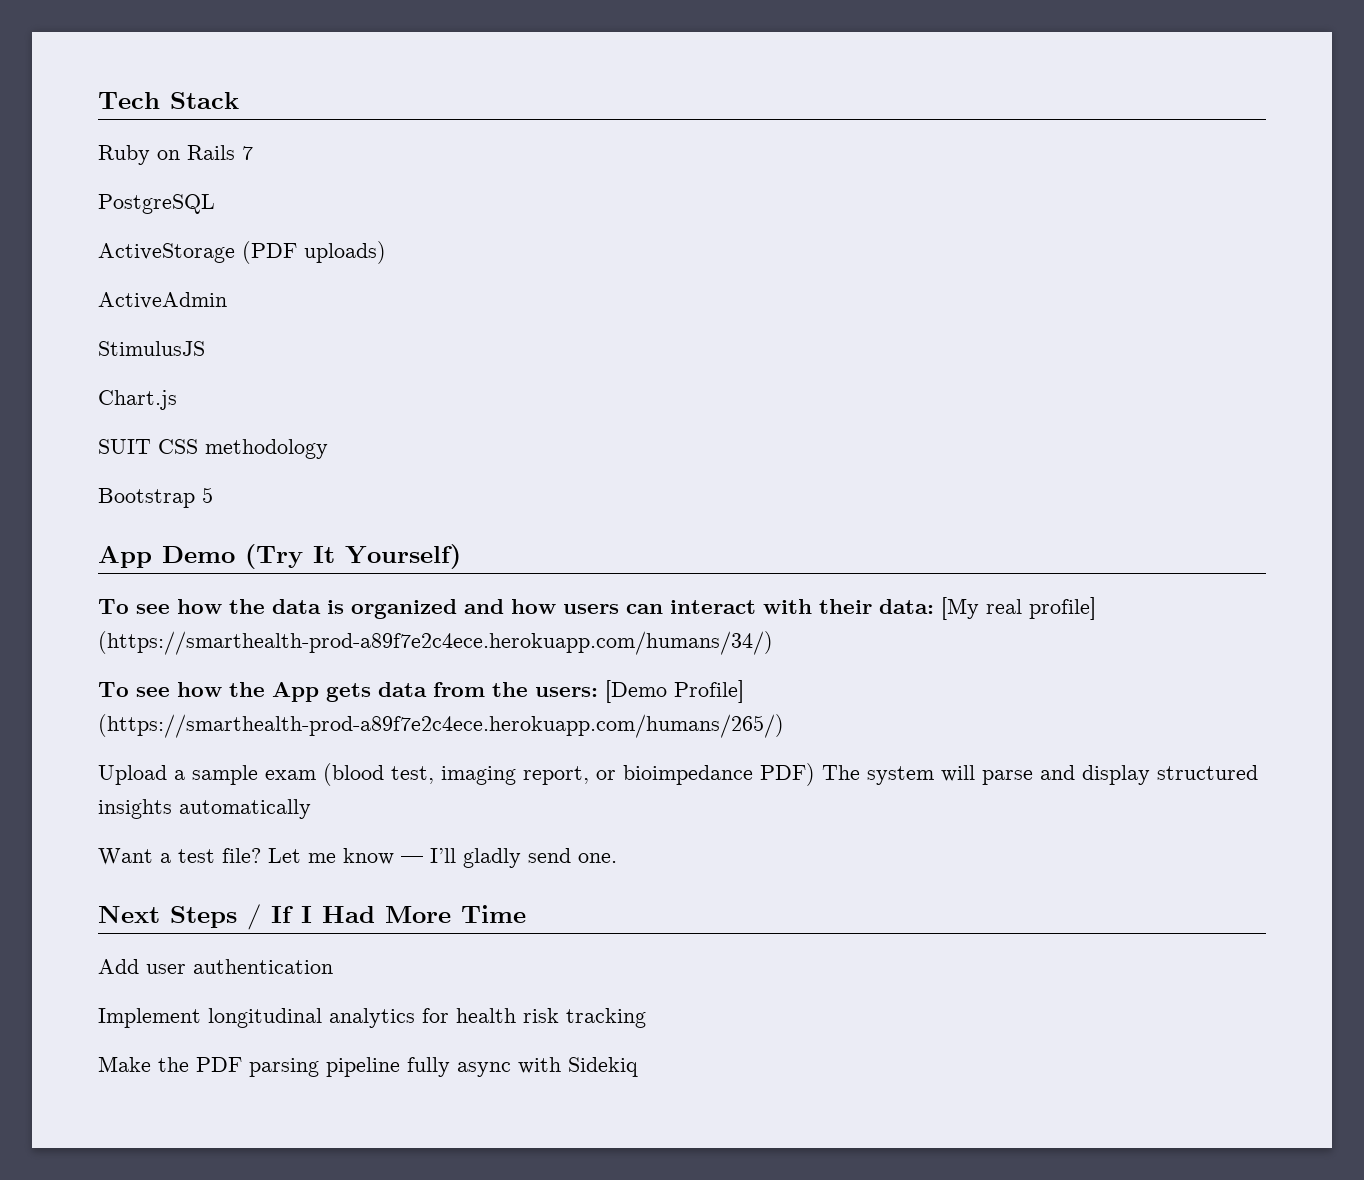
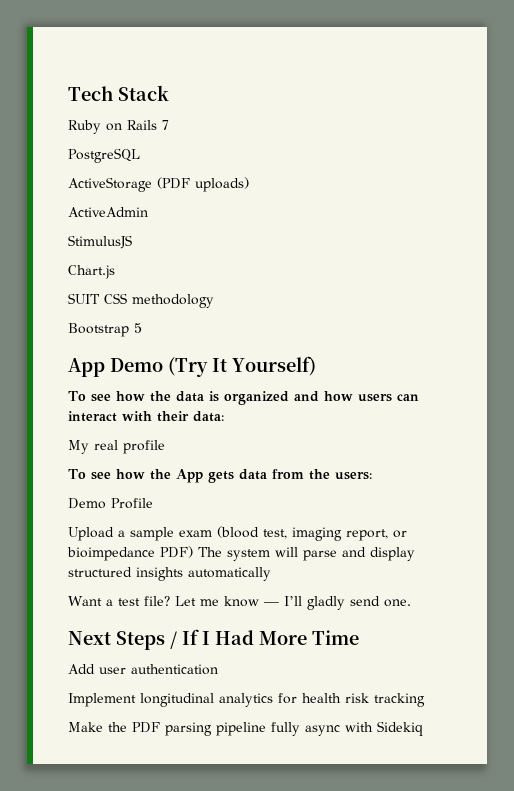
[941,597,1096,620] [98,631,773,655] [My real profile] (https://smarthealth-prod-a89f7e2c4ece.herokuapp.com/humans/34/) -> [68,440,165,454] // My real profile
[605,680,744,703] [98,714,784,738] [Demo Profile] (https://smarthealth-prod-a89f7e2c4ece.herokuapp.com/humans/265/) -> [68,498,153,509] // Demo Profile

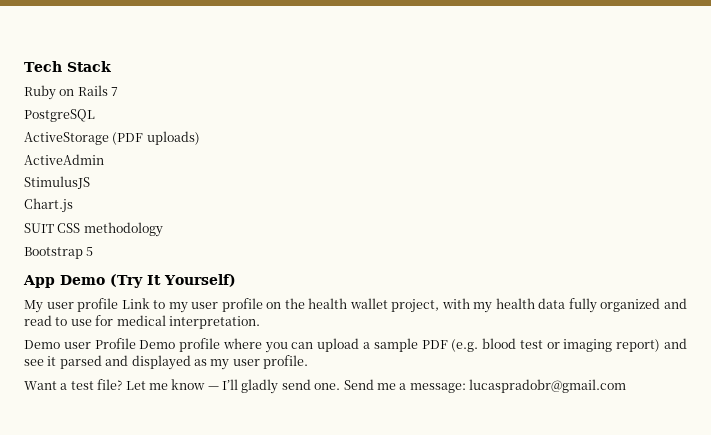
[68,391,419,405] [68,411,224,422] [68,440,165,454] [68,469,372,483] [68,498,106,509] To see how the data is organized and how users can interact with their data: // My real profile // To see how the App gets data from the users: // Demo -> [24,298,687,313] [24,315,260,329] [24,340,91,349] My user profile Link to my user profile on the health wallet project, with my health data fully organized and read to use for medical interpretation. // Demo user
[68,526,407,541] [67,546,415,561] [68,567,271,581] // Upload a sample exam (blood test, imaging report, or bioimpedance PDF) The system will parse and display structured insights automatically -> [139,338,688,353] [24,355,308,370] Demo profile where you can upload a sample PDF (e.g. blood test or imaging report) and see it parsed and displayed as my user profile.
[68,629,359,650] [68,664,218,675] [68,693,425,707] [68,721,423,736] // Next Steps / If I Had More Time // Add user authentication // Implement longitudinal analytics for health risk tracking // Make the PDF parsing pipeline fully async with Sidekiq -> [343,379,626,393] Send me a message: lucaspradobr@gmail.com

